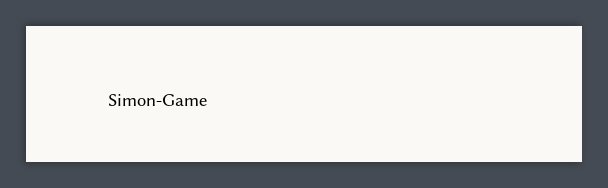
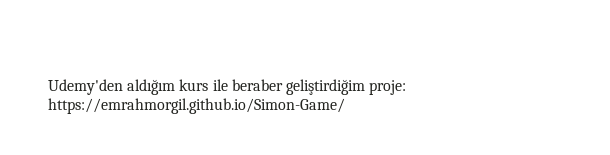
[108,94,207,106] Simon-Game -> [48,79,407,95] [48,98,345,114] Udemy'den aldığım kurs ile beraber geliştirdiğim proje: https://emrahmorgil.github.io/Simon-Game/

